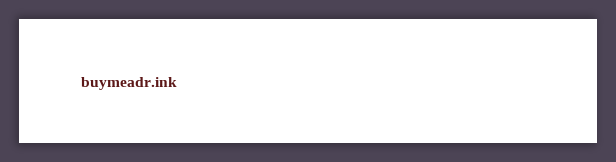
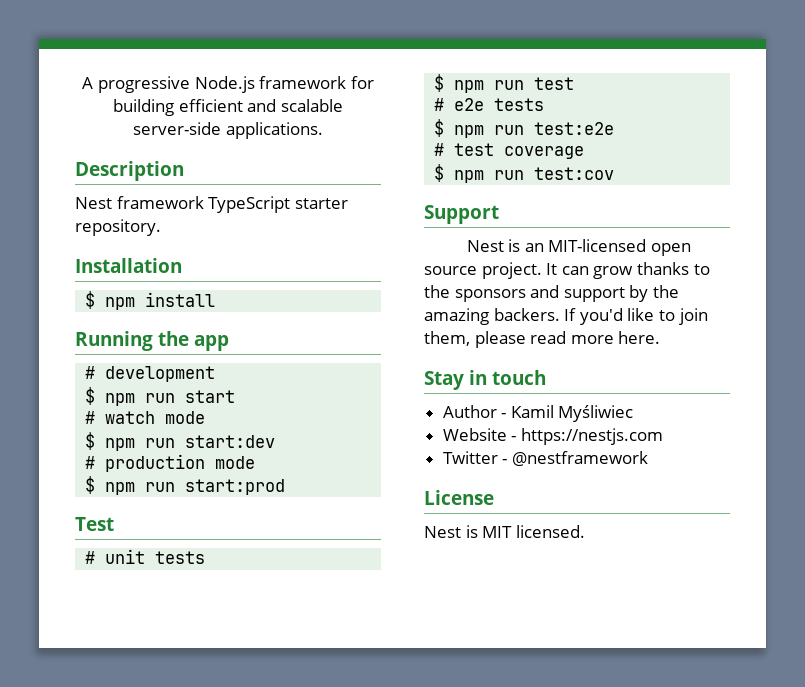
[81,77,177,90] buymeadr.ink -> [82,76,374,93] [113,99,343,116] [133,122,323,139] [75,161,184,181] [75,196,348,213] [75,219,161,236] [75,258,182,273] [85,291,216,310] [75,331,229,351] [85,366,216,382] [85,387,236,406] [85,411,206,424] [85,432,276,451] [85,454,256,472] [85,476,286,495] [75,517,114,531] [85,549,206,564] [434,74,575,93] [434,98,545,111] [434,119,615,138] [434,143,585,159] [434,164,615,183] [424,205,499,224] [466,239,691,256] [424,262,710,279] [424,285,679,302] [424,308,708,325] [424,331,661,348] [424,370,546,390] [442,405,634,422] [442,428,663,445] [442,451,648,466] [424,490,494,505] [424,525,585,538] A progressive Node.js framework for building efficient and scalable server-side applications. // Description // Nest framework TypeScript starter repository. // Installation // $ npm install // Running the app // # development // $ npm run start // # watch mode // $ npm run start:dev // # production mode // $ npm run start:prod // Test // # unit tests // $ npm run test // # e2e tests // $ npm run test:e2e // # test coverage // $ npm run test:cov // Support // Nest is an MIT-licensed open source project. It can grow thanks to the sponsors and support by the amazing backers. If you'd like to join them, please read more here. // Stay in touch // Author - Kamil Myśliwiec // Website - https://nestjs.com // Twitter - @nestframework // License // Nest is MIT licensed.

